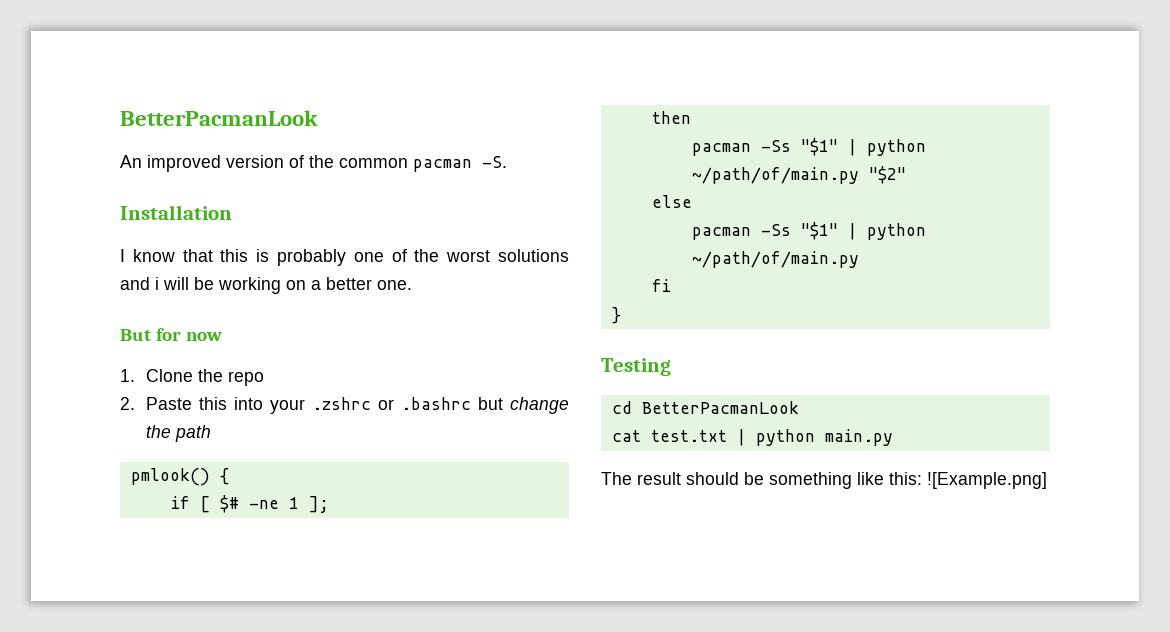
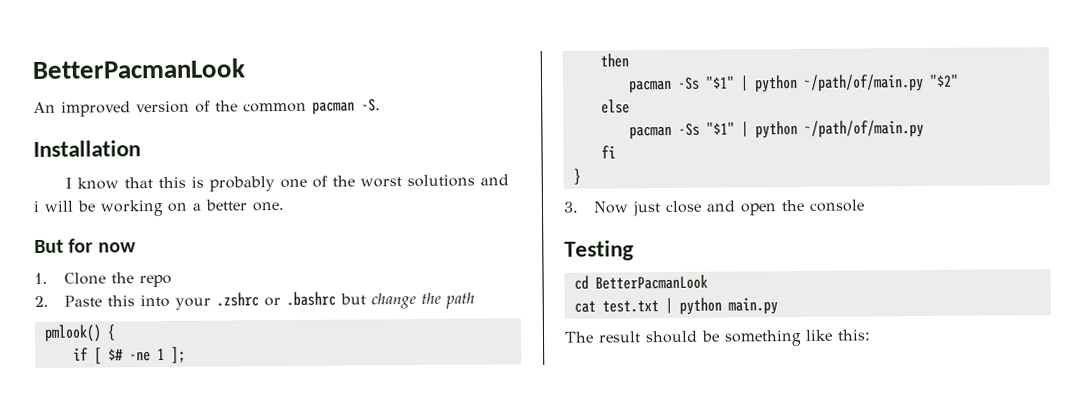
(621, 315) none -> [563,199,865,217] // 3. Now just close and open the console
[927,472,1047,489] ![Example.png] -> (871, 335) none

